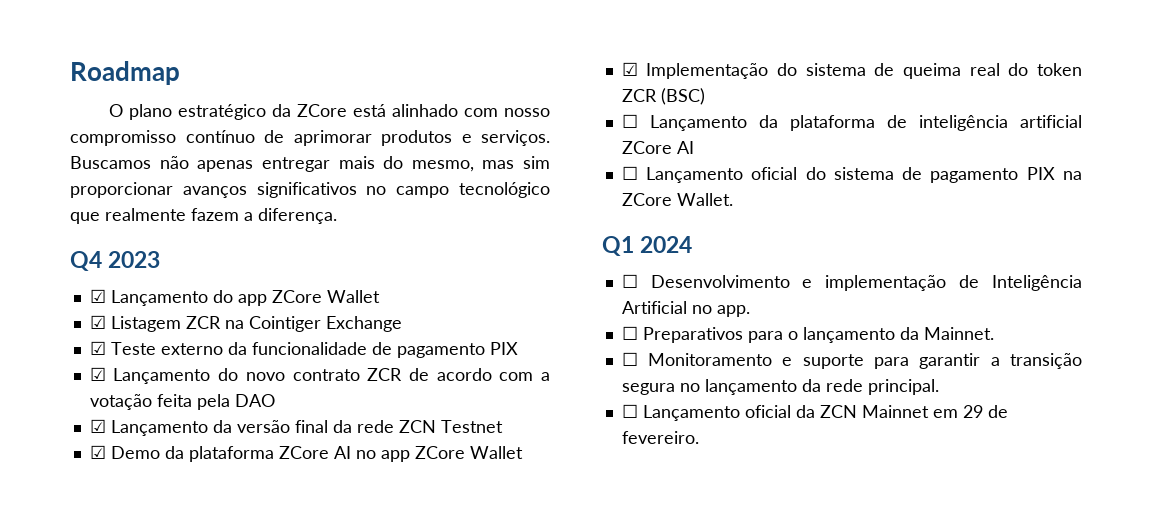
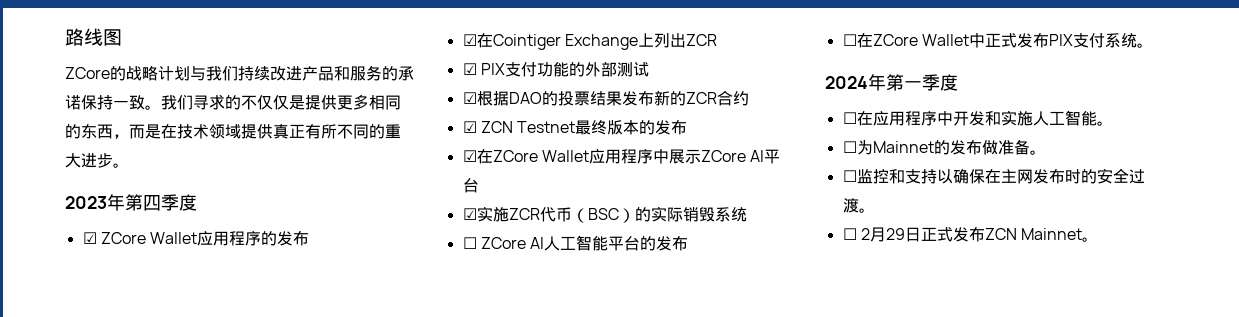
[70,61,180,85] [109,104,550,120] [70,130,550,146] [70,156,550,172] [70,182,550,198] [70,208,337,224] [70,251,102,271] Roadmap // O plano estratégico da ZCore está alinhado com nosso compromisso contínuo de aprimorar produtos e serviços. Buscamos não apenas entregar mais do mesmo, mas sim proporcionar avanços significativos no campo tecnológico que realmente fazem a diferença. // Q4 -> [65,28,122,46] [65,65,414,81] [65,94,401,110] [65,124,401,139] [65,153,129,168] 路线图 // ZCore的战略计划与我们持续改进产品和服务的承诺保持一致。我们寻求的不仅仅是提供更多相同的东西，而是在技术领域提供真正有所不同的重大进步。 //
[89,289,380,306] [89,315,244,332] // ☑ Lançamento do app ZCore Wallet // ☑ Listagem ZCR na -> [107,194,197,211] [82,230,310,246] [462,33,493,48] 年第四季度 // ☑ ZCore Wallet应用程序的发布 // ☑在
[89,341,518,358] [89,367,550,384] [89,394,275,410] [89,419,503,436] [89,445,523,462] [621,62,1082,79] [621,88,705,105] [621,114,1082,131] [621,141,694,154] [621,166,1082,183] [621,193,733,206] [602,236,693,256] [621,274,1082,291] [621,301,750,317] [621,326,994,343] [621,352,1082,369] [621,379,939,395] [621,404,1008,421] [621,431,699,444] // ☑ Teste externo da funcionalidade de pagamento PIX // ☑ Lançamento do novo contrato ZCR de acordo com a votação feita pela DAO // ☑ Lançamento da versão final da rede ZCN Testnet // ☑ Demo da plataforma ZCore AI no app ZCore Wallet // ☑ Implementação do sistema de queima real do token ZCR (BSC) // ☐ Lançamento da plataforma de inteligência artificial ZCore AI // ☐ Lançamento oficial do sistema de pagamento PIX na ZCore Wallet. // Q1 2024 // ☐ Desenvolvimento e implementação de Inteligência Artificial no app. // ☐ Preparativos para o lançamento da Mainnet. // ☐ Monitoramento e suporte para garantir a transição segura no lançamento da rede principal. // ☐ Lançamento oficial da ZCN Mainnet em 29 de fevereiro. -> [637,33,717,48] [462,62,649,77] [462,90,749,106] [462,119,688,135] [462,149,781,164] [462,178,479,193] [462,206,747,223] [462,235,689,251] [842,32,1153,48] [825,74,958,91] [842,110,1113,126] [842,139,1046,155] [842,168,1145,184] [842,198,875,213] [842,226,1099,242] 上列出ZCR // ☑ PIX支付功能的外部测试 // ☑根据DAO的投票结果发布新的ZCR合约 // ☑ ZCN Testnet最终版本的发布 // ☑在ZCore Wallet应用程序中展示ZCore AI平台 // ☑实施ZCR代币（BSC）的实际销毁系统 // ☐ ZCore AI人工智能平台的发布 // ☐在ZCore Wallet中正式发布PIX支付系统。 // 2024年第一季度 // ☐在应用程序中开发和实施人工智能。 // ☐为Mainnet的发布做准备。 // ☐监控和支持以确保在主网发布时的安全过渡。 // ☐ 2月29日正式发布ZCN Mainnet。

